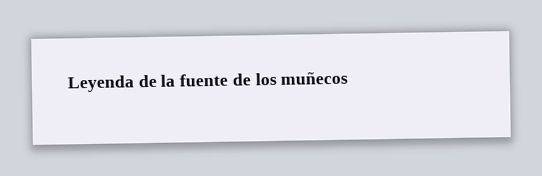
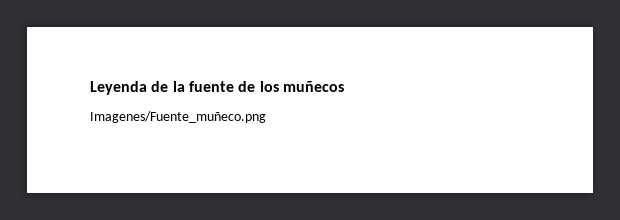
(349, 78) none -> [90,111,266,123] // Imagenes/Fuente_muñeco.png

